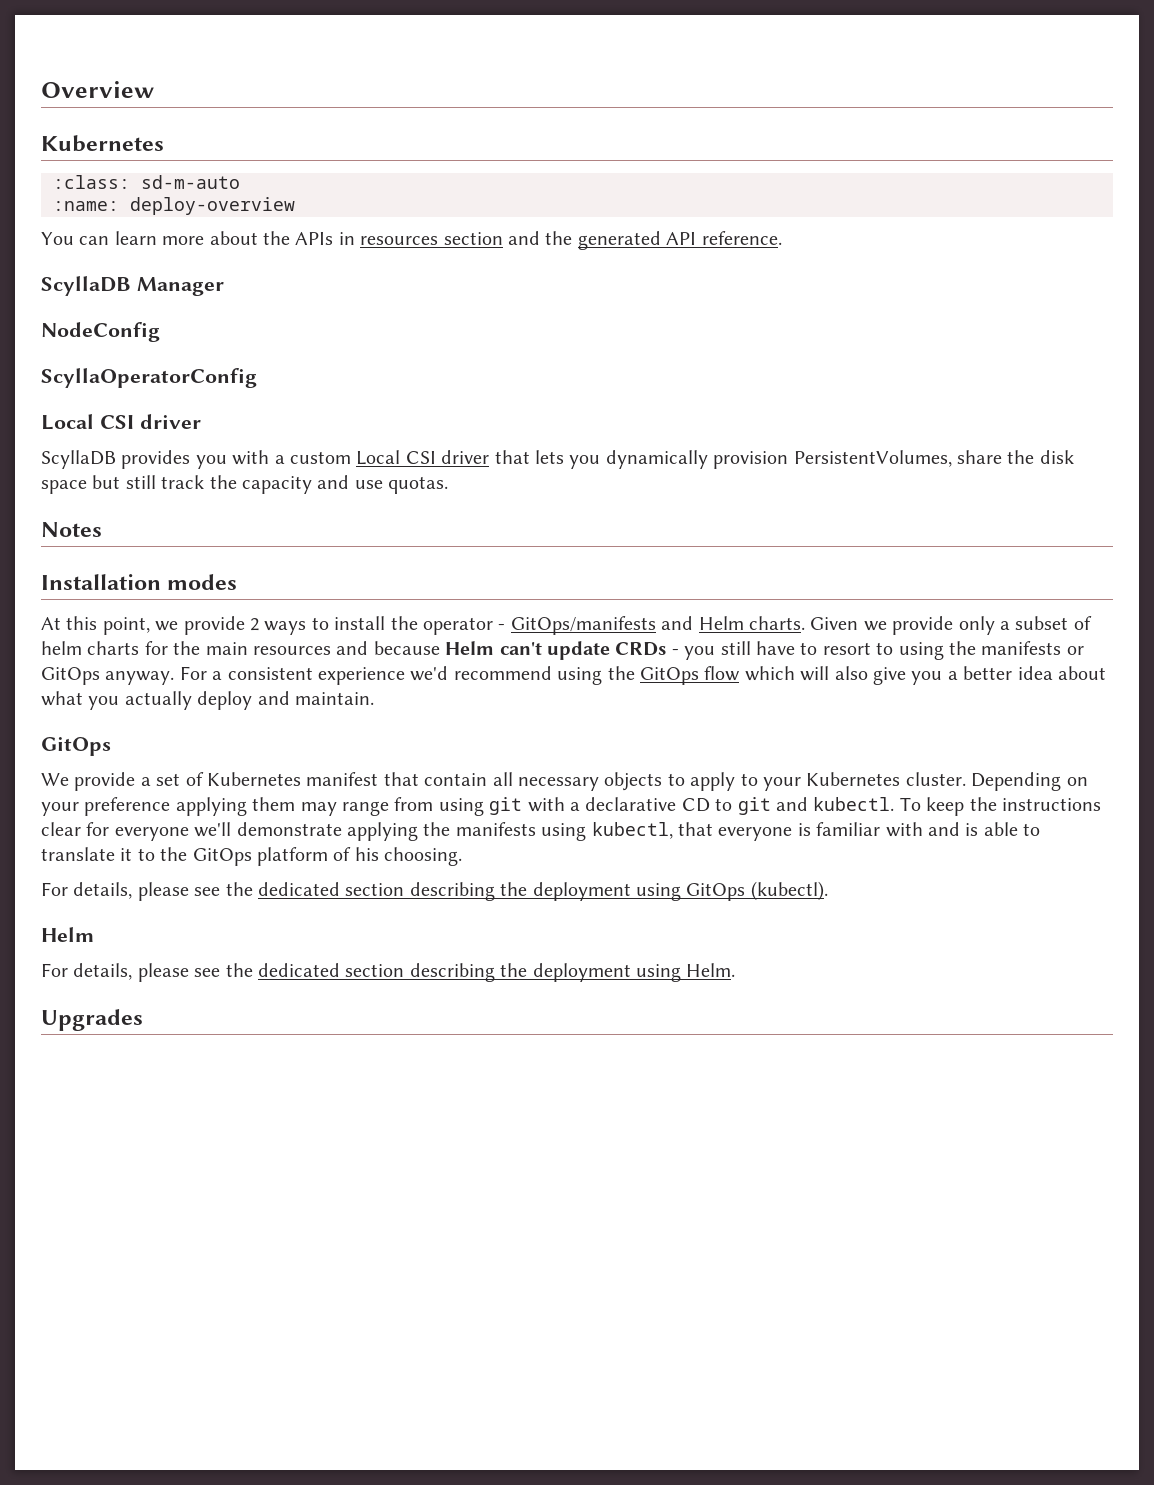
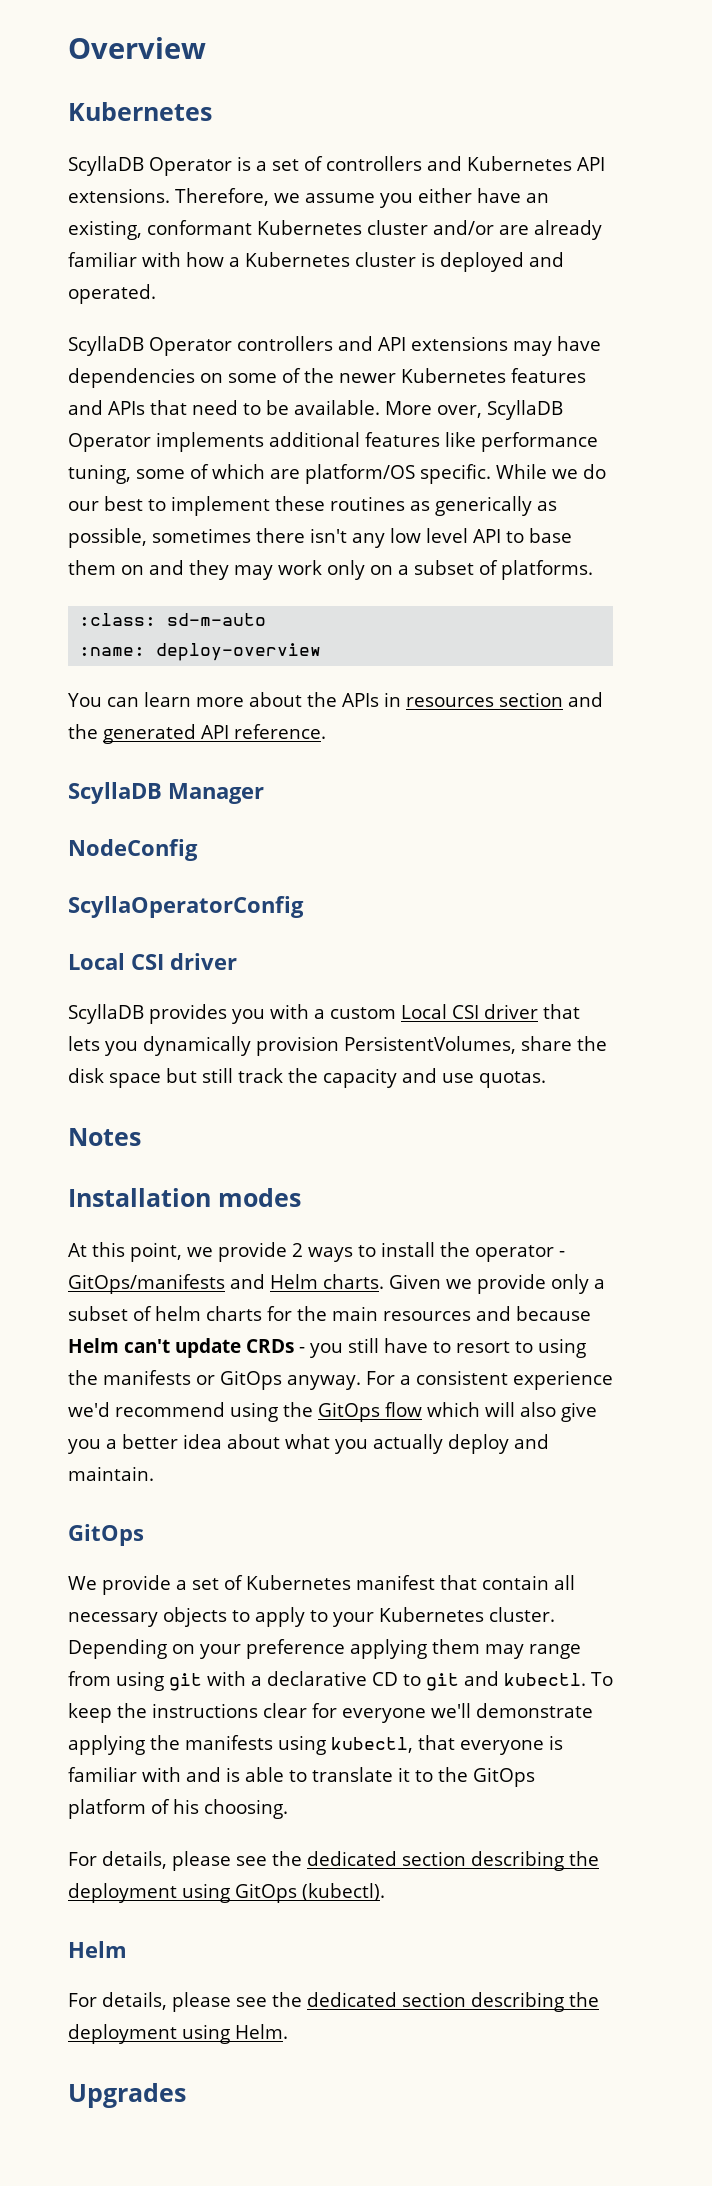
(164, 143) none -> [68,156,605,176] [68,188,549,208] [68,220,602,240] [68,252,564,272] [68,284,156,304] [68,336,601,356] [68,368,586,388] [68,400,563,420] [68,432,598,452] [68,464,606,484] [68,496,557,516] [68,528,572,548] [68,560,593,580] // ScyllaDB Operator is a set of controllers and Kubernetes API extensions. Therefore, we assume you either have an existing, conformant Kubernetes cluster and/or are already familiar with how a Kubernetes cluster is deployed and operated. // ScyllaDB Operator controllers and API extensions may have dependencies on some of the newer Kubernetes features and APIs that need to be available. More over, ScyllaDB Operator implements additional features like performance tuning, some of which are platform/OS specific. While we do our best to implement these routines as generically as possible, sometimes there isn't any low level API to base them on and they may work only on a subset of platforms.

